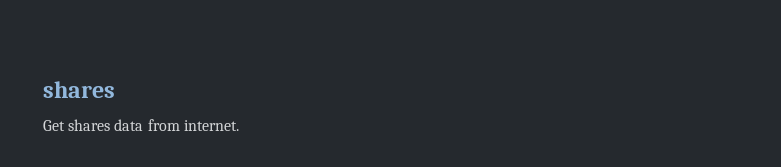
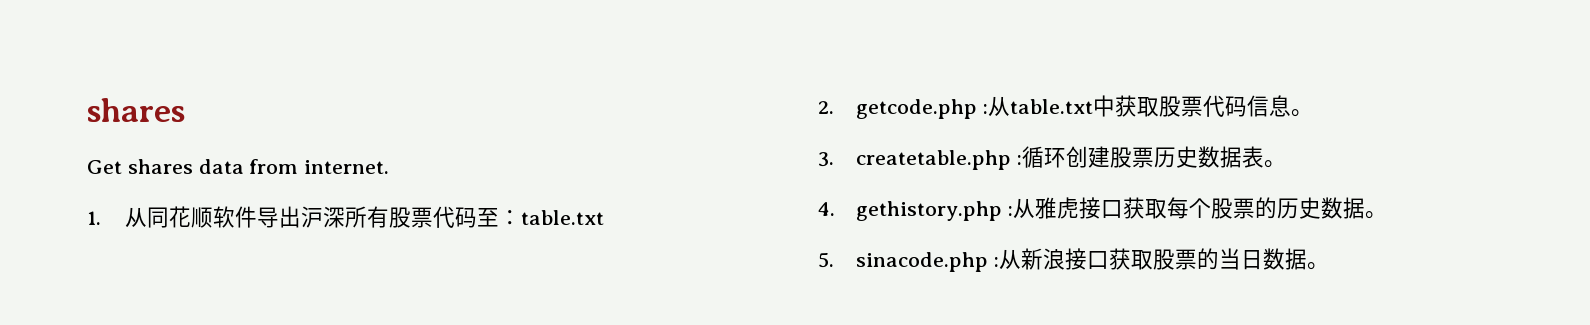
(239, 125) none -> [87,206,605,228] [818,95,1313,119] [818,146,1286,170] [818,197,1387,221] [818,248,1329,272] // 1.从同花顺软件导出沪深所有股票代码至：table.txt // 2. getcode.php :从table.txt中获取股票代码信息。 // 3. createtable.php :循环创建股票历史数据表。 // 4. gethistory.php :从雅虎接口获取每个股票的历史数据。 // 5. sinacode.php :从新浪接口获取股票的当日数据。

